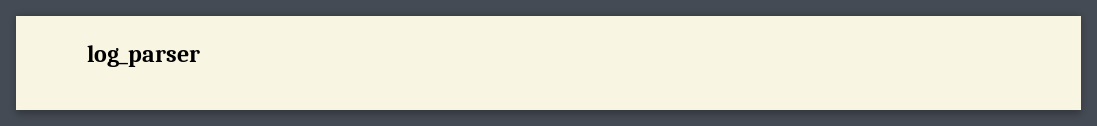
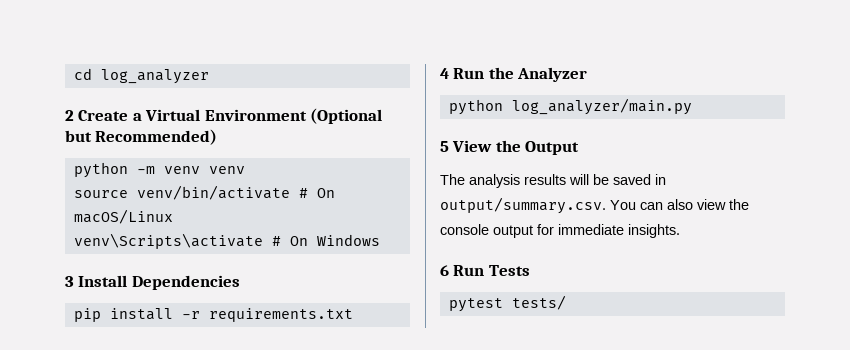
[87,45,200,67] log_parser -> [73,68,209,84] [65,108,383,124] [65,129,218,145] [73,162,245,178] [73,185,335,200] [73,209,173,224] [73,233,380,249] [65,275,240,290] [73,308,353,322] [440,67,588,82] [448,98,692,115] [440,140,580,155] [440,174,666,188] [440,197,749,214] [440,224,680,238] [440,265,530,276] [448,295,566,312] cd log_analyzer // 2 Create a Virtual Environment (Optional but Recommended) // python -m venv venv // source venv/bin/activate # On macOS/Linux // venv\Scripts\activate # On Windows // 3 Install Dependencies // pip install -r requirements.txt // 4 Run the Analyzer // python log_analyzer/main.py // 5 View the Output // The analysis results will be saved in output/summary.csv. You can also view the console output for immediate insights. // 6 Run Tests // pytest tests/

